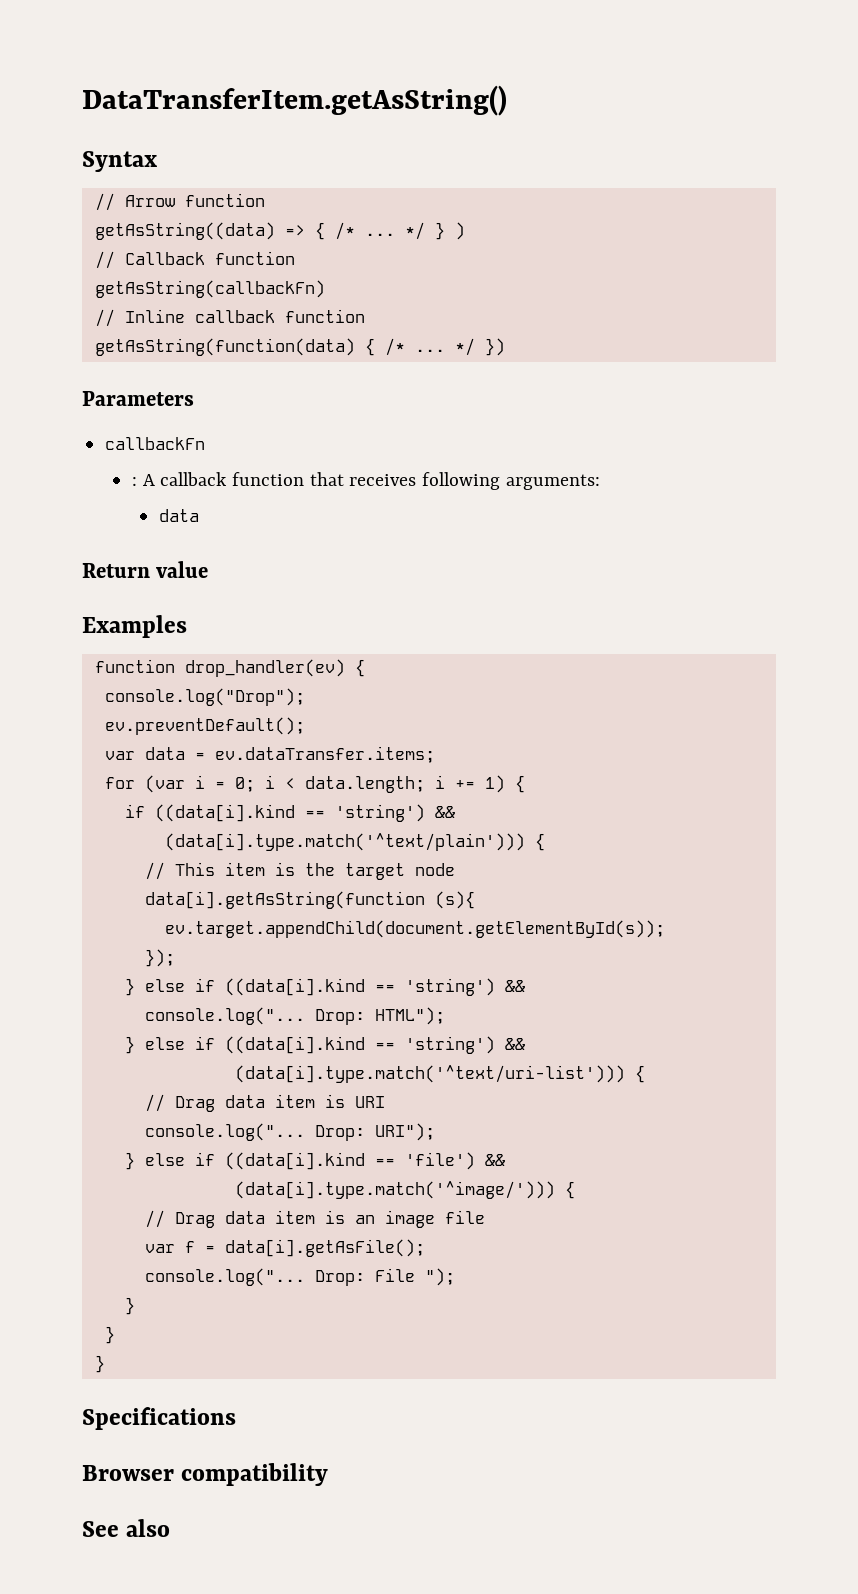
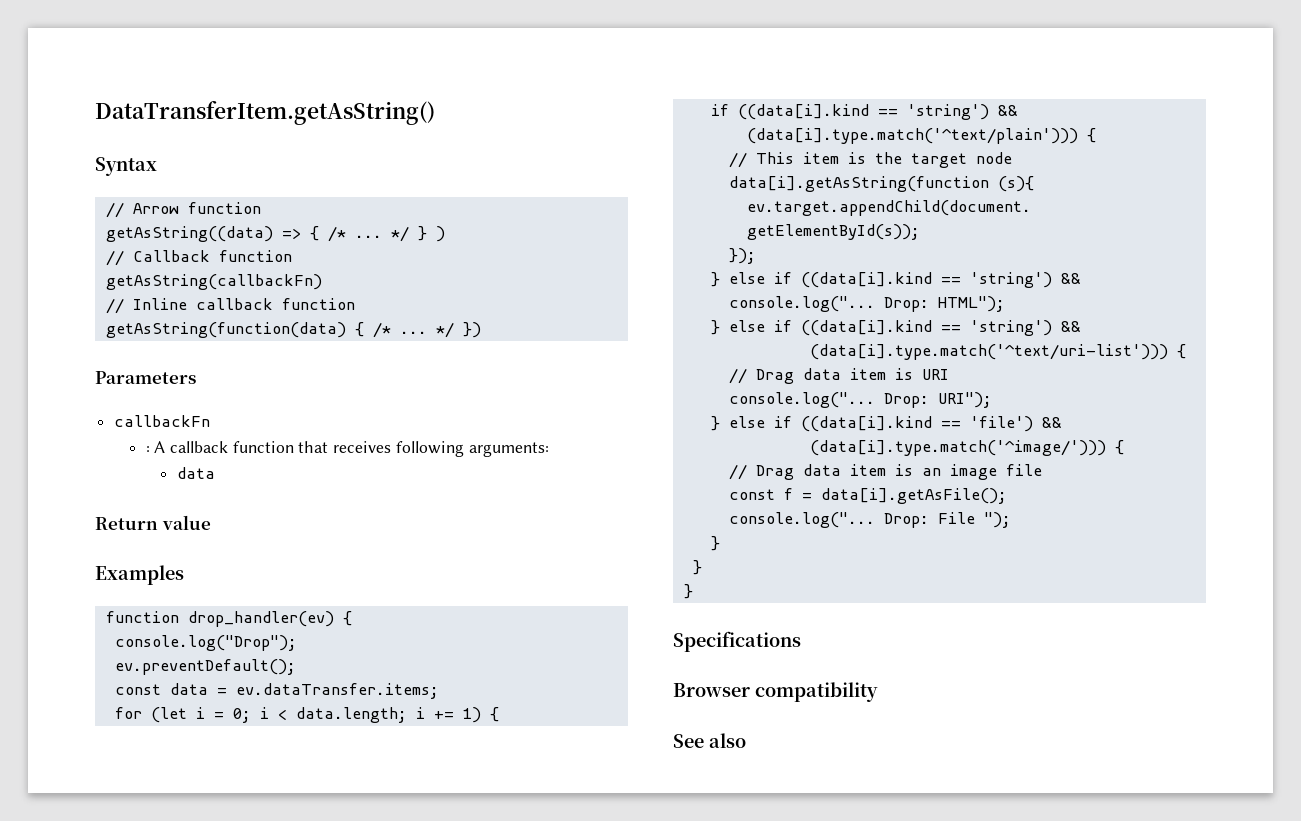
[104,751,135,760] var -> [114,684,161,695] const
[144,775,185,793] (var -> [150,707,187,723] (let
[144,1244,175,1253] var -> [728,489,775,500] const

